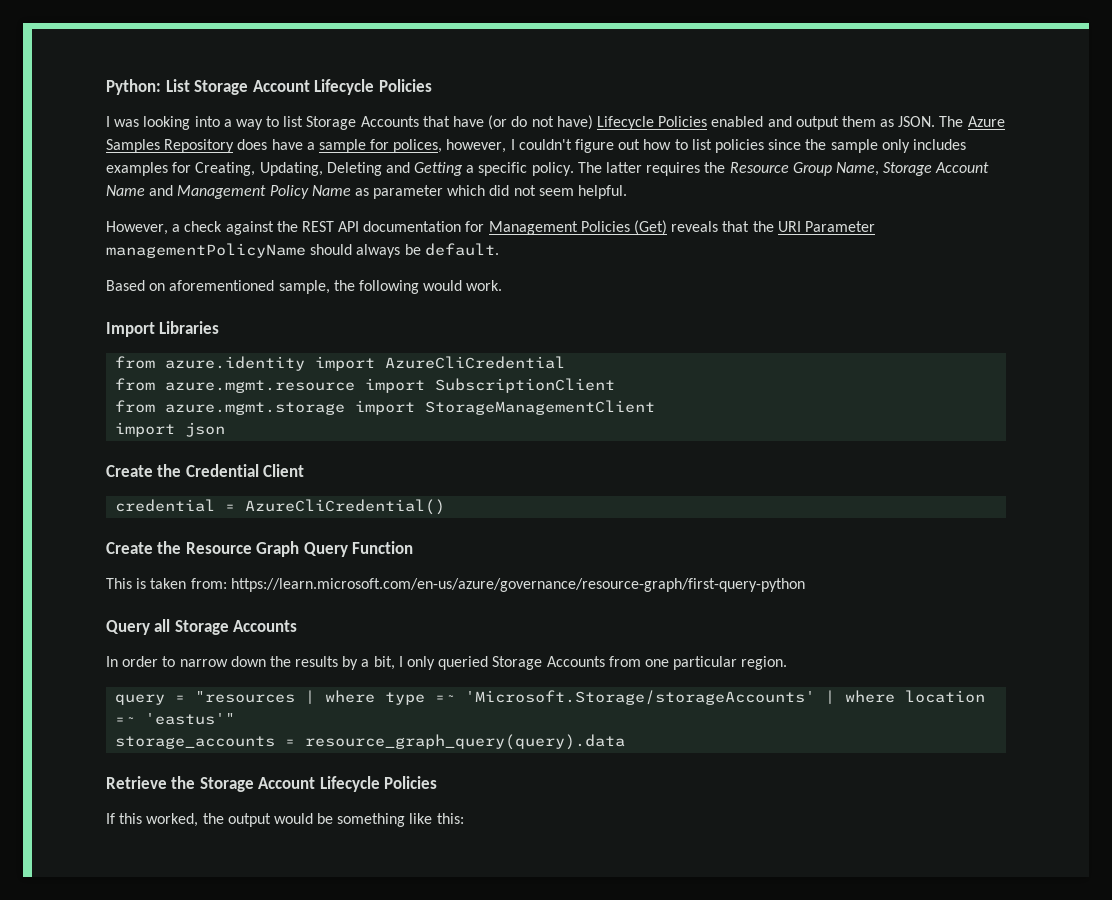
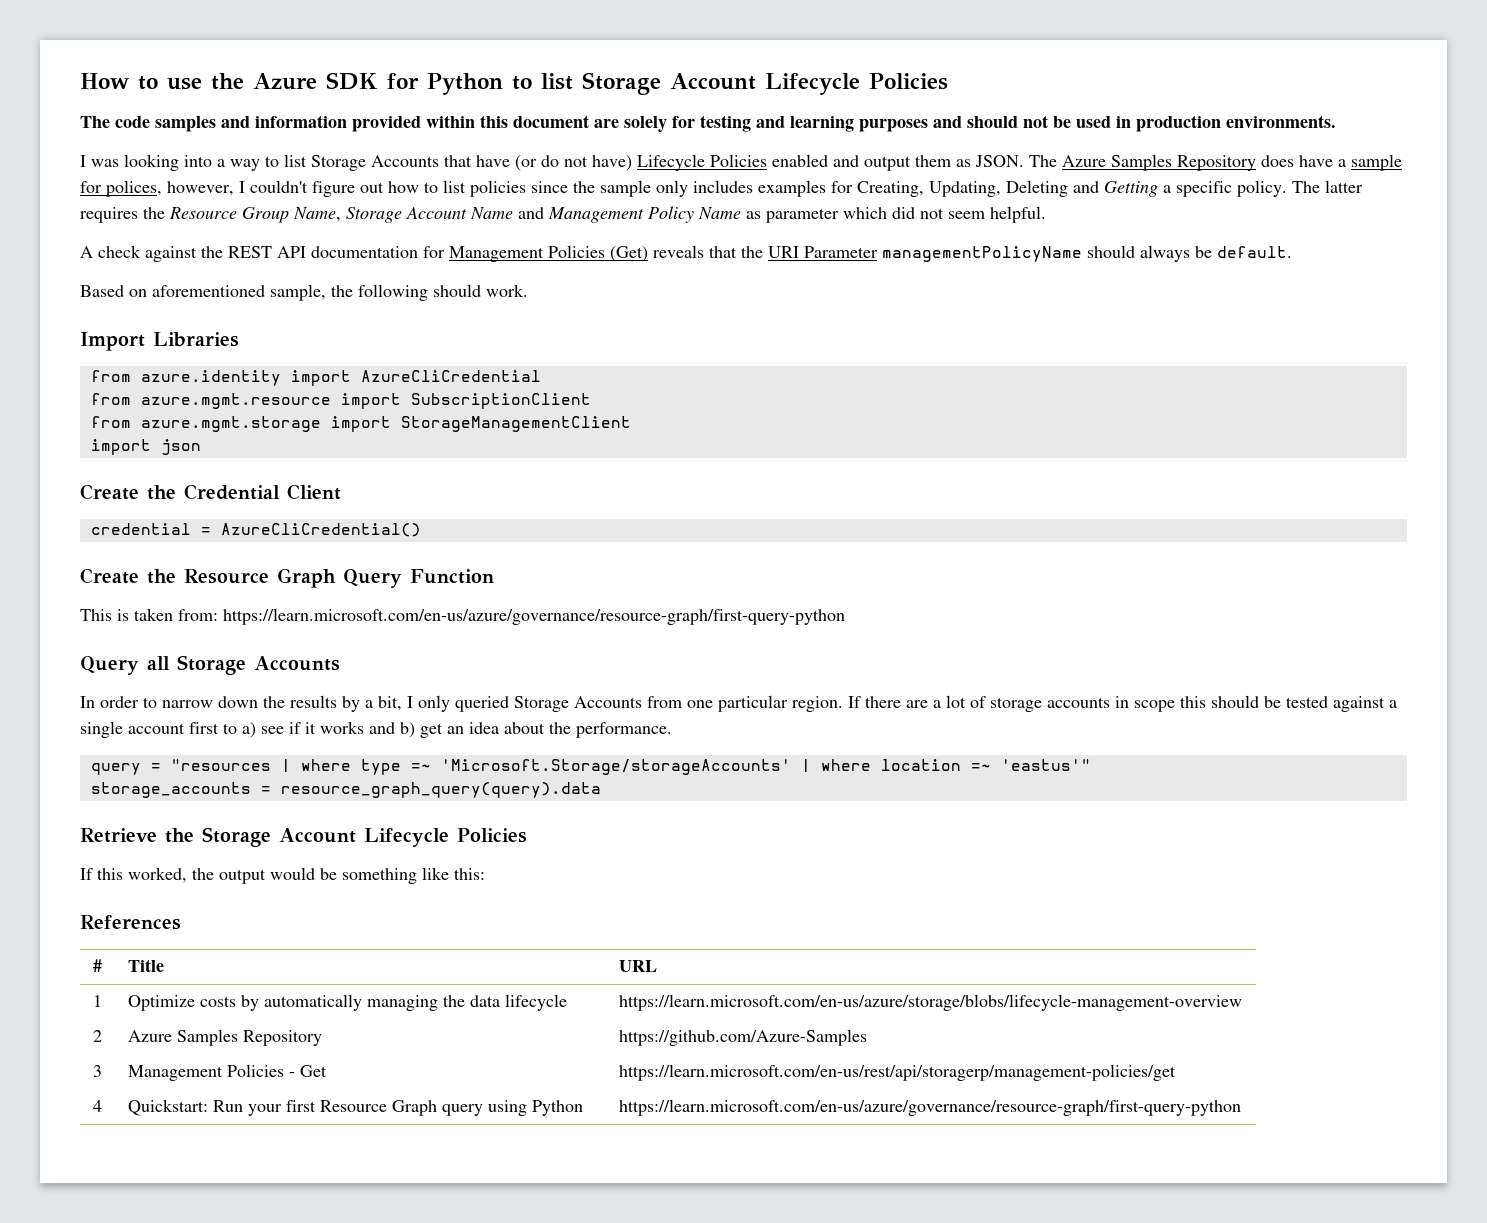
[106,79,432,95] Python: List Storage Account Lifecycle Policies -> [80,72,948,95] [80,115,1336,132] How to use the Azure SDK for Python to list Storage Account Lifecycle Policies // The code samples and information provided within this document are solely for testing and learning purposes and should not be used in production environments.
[106,221,181,235] However, a -> [80,246,93,258] A
[423,280,463,291] would -> [433,284,481,297] should
(788, 663) none -> [848,695,1397,712] [80,721,672,738] If there are a lot of storage accounts in scope this should be tested against a single account first to a) see if it works and b) get an idea about the performance.
(464, 818) none -> [80,915,181,930] [92,959,102,972] [127,959,164,972] [618,960,657,972] [92,995,102,1007] [127,994,567,1011] [618,994,1242,1011] [92,1030,102,1042] [127,1029,322,1046] [618,1029,867,1046] [92,1065,102,1077] [127,1064,327,1081] [618,1064,1176,1081] [92,1100,102,1112] [127,1099,583,1116] [618,1099,1241,1116] // References // # | Title | URL // 1 | Optimize costs by automatically managing the data lifecycle | https://learn.microsoft.com/en-us/azure/storage/blobs/lifecycle-management-overview // 2 | Azure Samples Repository | https://github.com/Azure-Samples // 3 | Management Policies - Get | https://learn.microsoft.com/en-us/rest/api/storagerp/management-policies/get // 4 | Quickstart: Run your first Resource Graph query using Python | https://learn.microsoft.com/en-us/azure/governance/resource-graph/first-query-python

